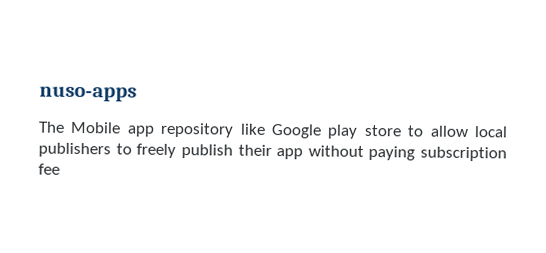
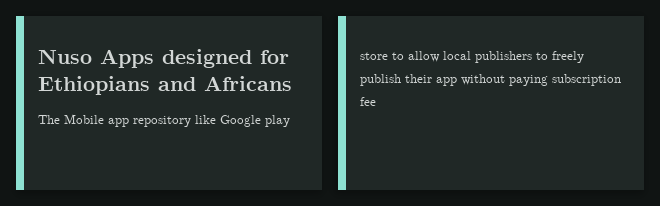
[39,85,137,102] nuso-apps -> [38,49,289,68] [38,76,292,95] Nuso Apps designed for Ethiopians and Africans

